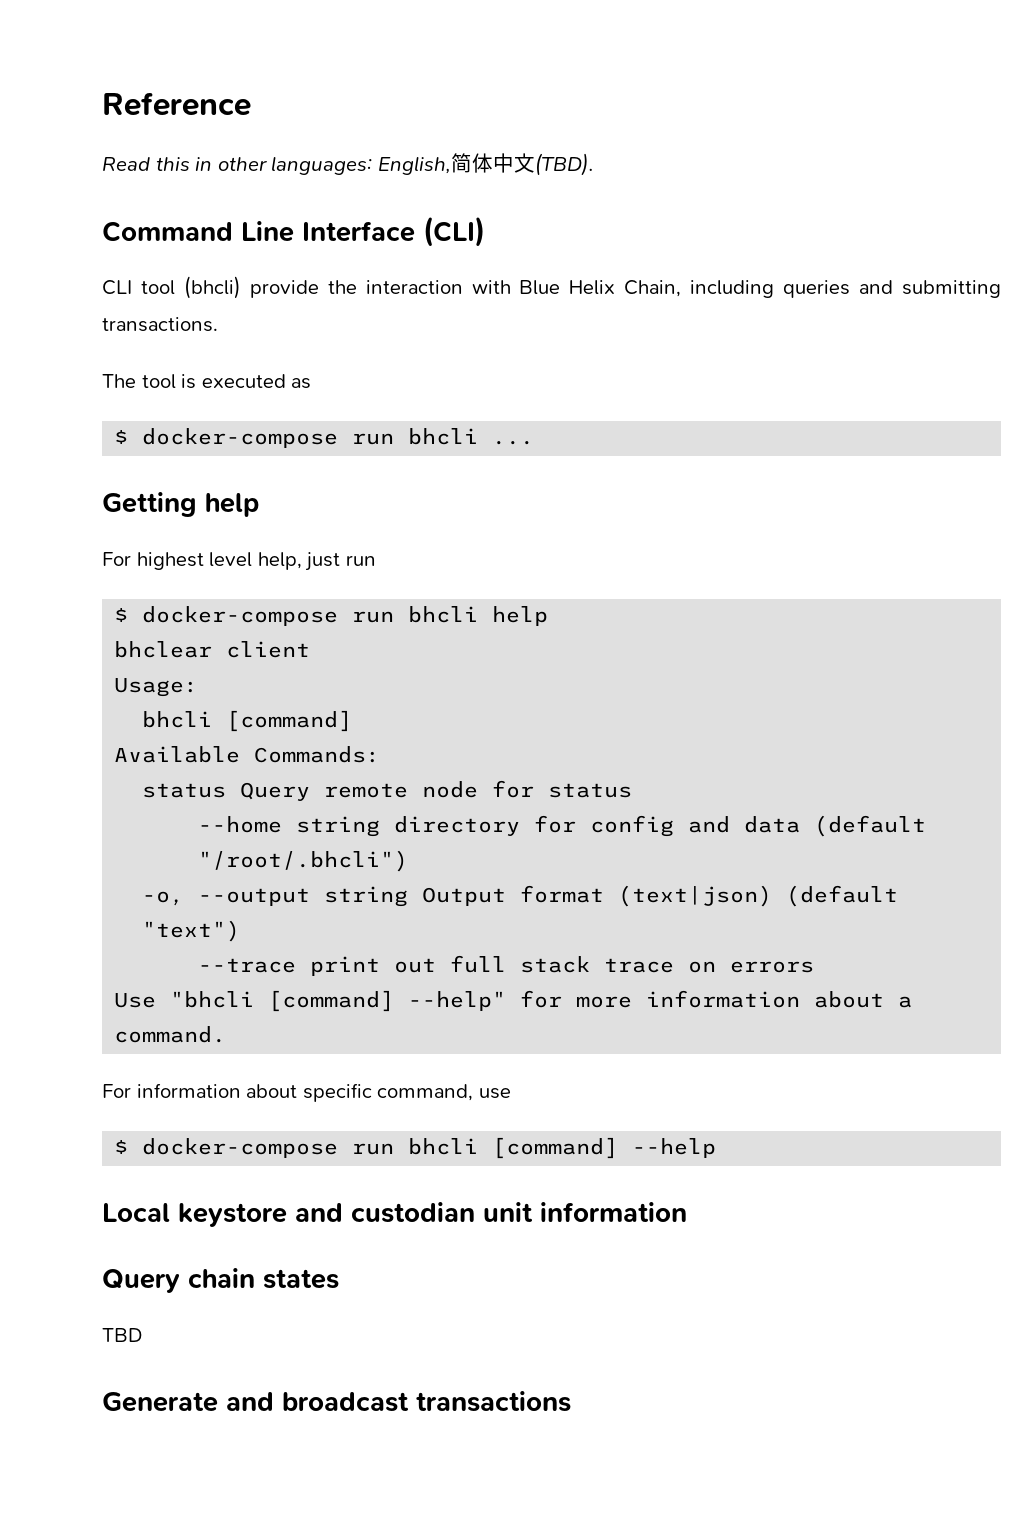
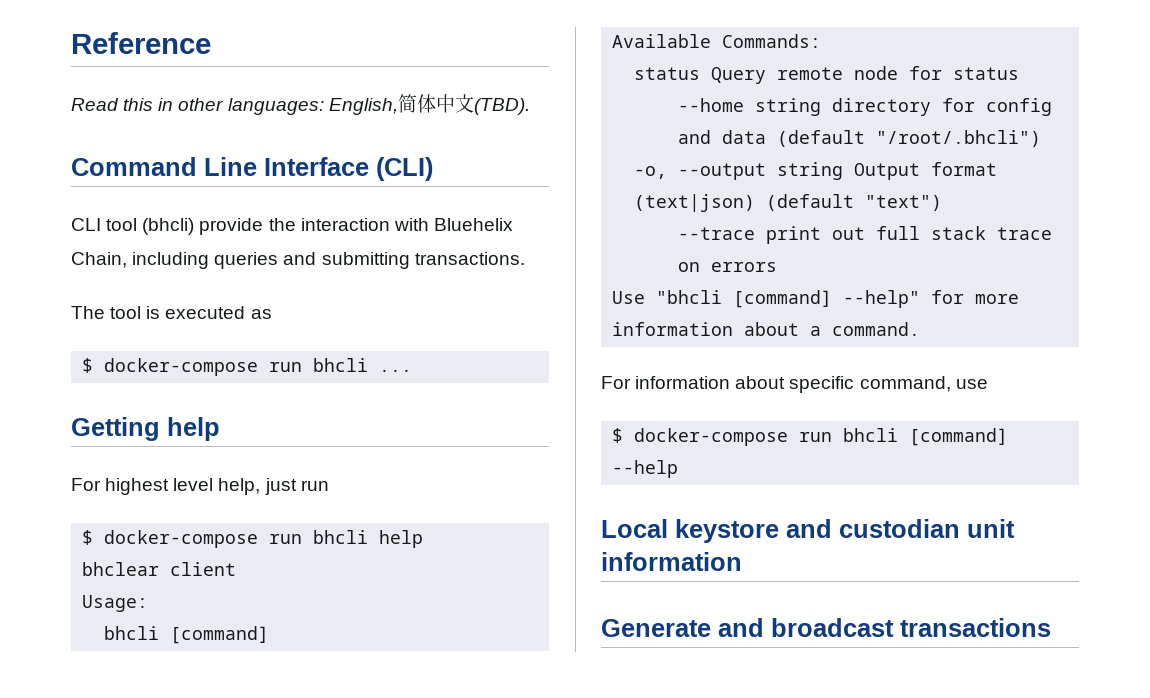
[519,280,616,295] Blue Helix -> [433,218,513,231] Bluehelix
[102,1268,339,1293] [102,1328,142,1342] // Query chain states // TBD -> (742, 561) none

